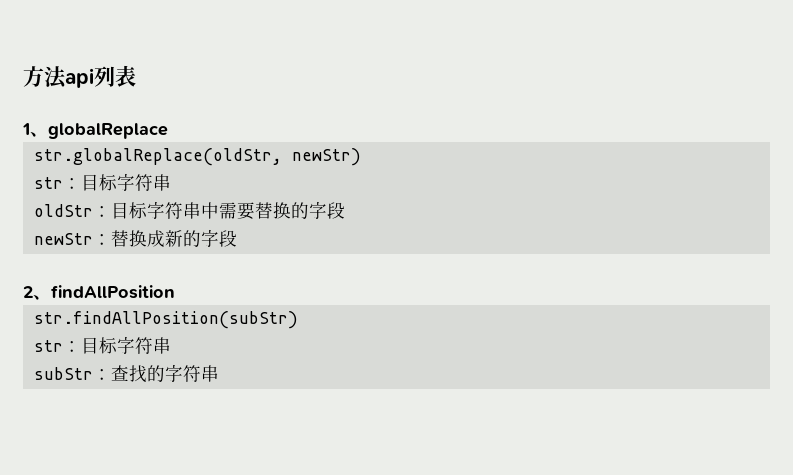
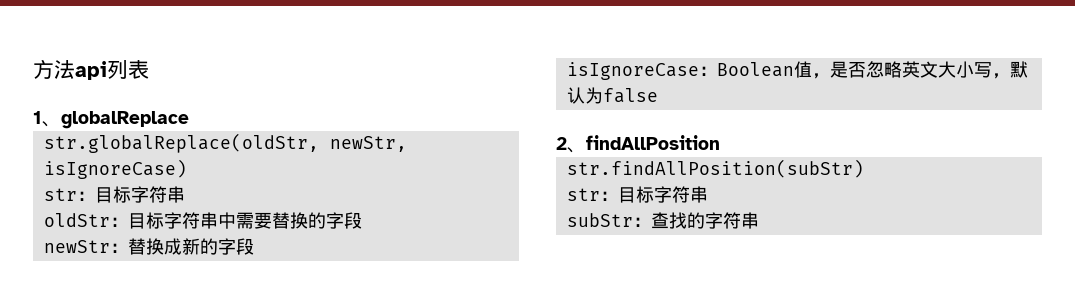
[291,148,361,166] newStr) -> [329,136,407,152] [43,159,187,179] newStr, isIgnoreCase)
(237, 238) none -> [566,61,1028,80] [566,87,658,104] // isIgnoreCase：Boolean值，是否忽略英文大小写，默认为false

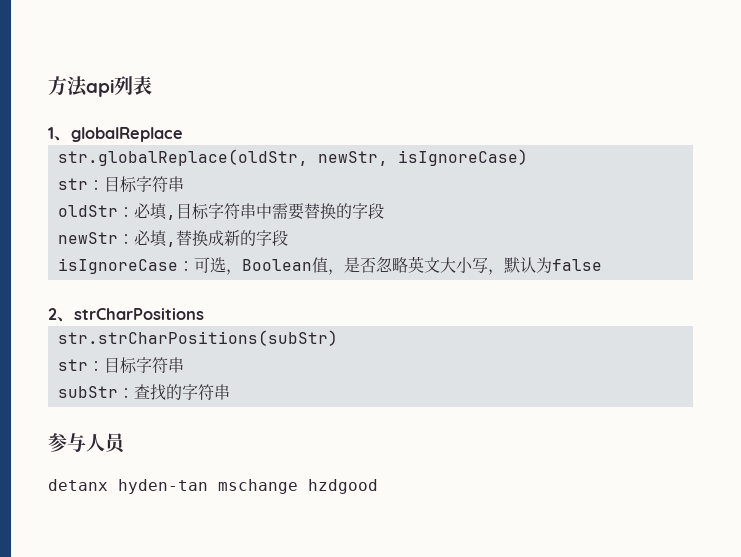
(128, 222) none -> [133,203,176,220] 必填,
(128, 248) none -> [133,230,176,247] 必填,
(717, 71) none -> [193,257,242,275] 可选，
[586,135,720,150] [566,159,864,178] findAllPosition // str.findAllPosition(subStr) -> [74,308,204,320] [57,330,338,346] strCharPositions // str.strCharPositions(subStr)
(759, 220) none -> [48,433,127,454] [48,479,378,494] // 参与人员 // detanx hyden-tan mschange hzdgood

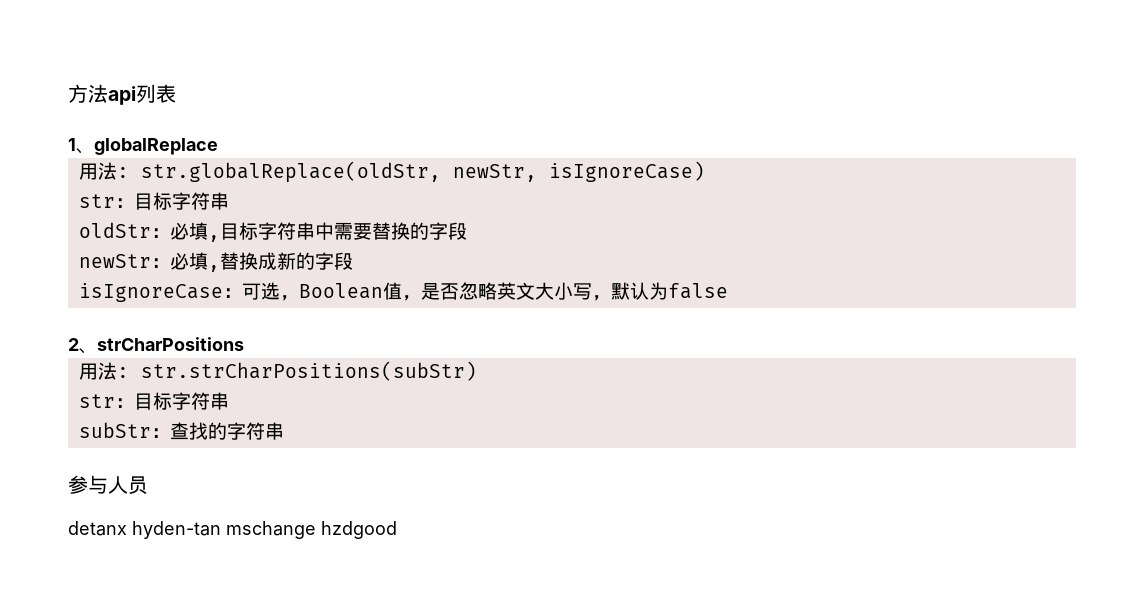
(183, 134) none -> [78,162,129,180] 用法:
(204, 314) none -> [78,362,129,380] 用法:

